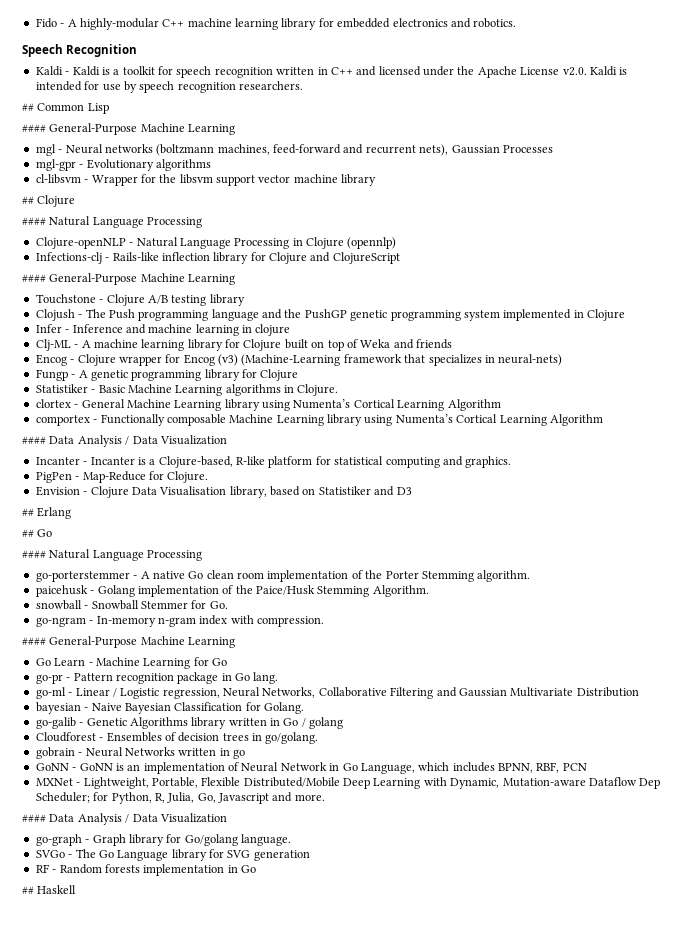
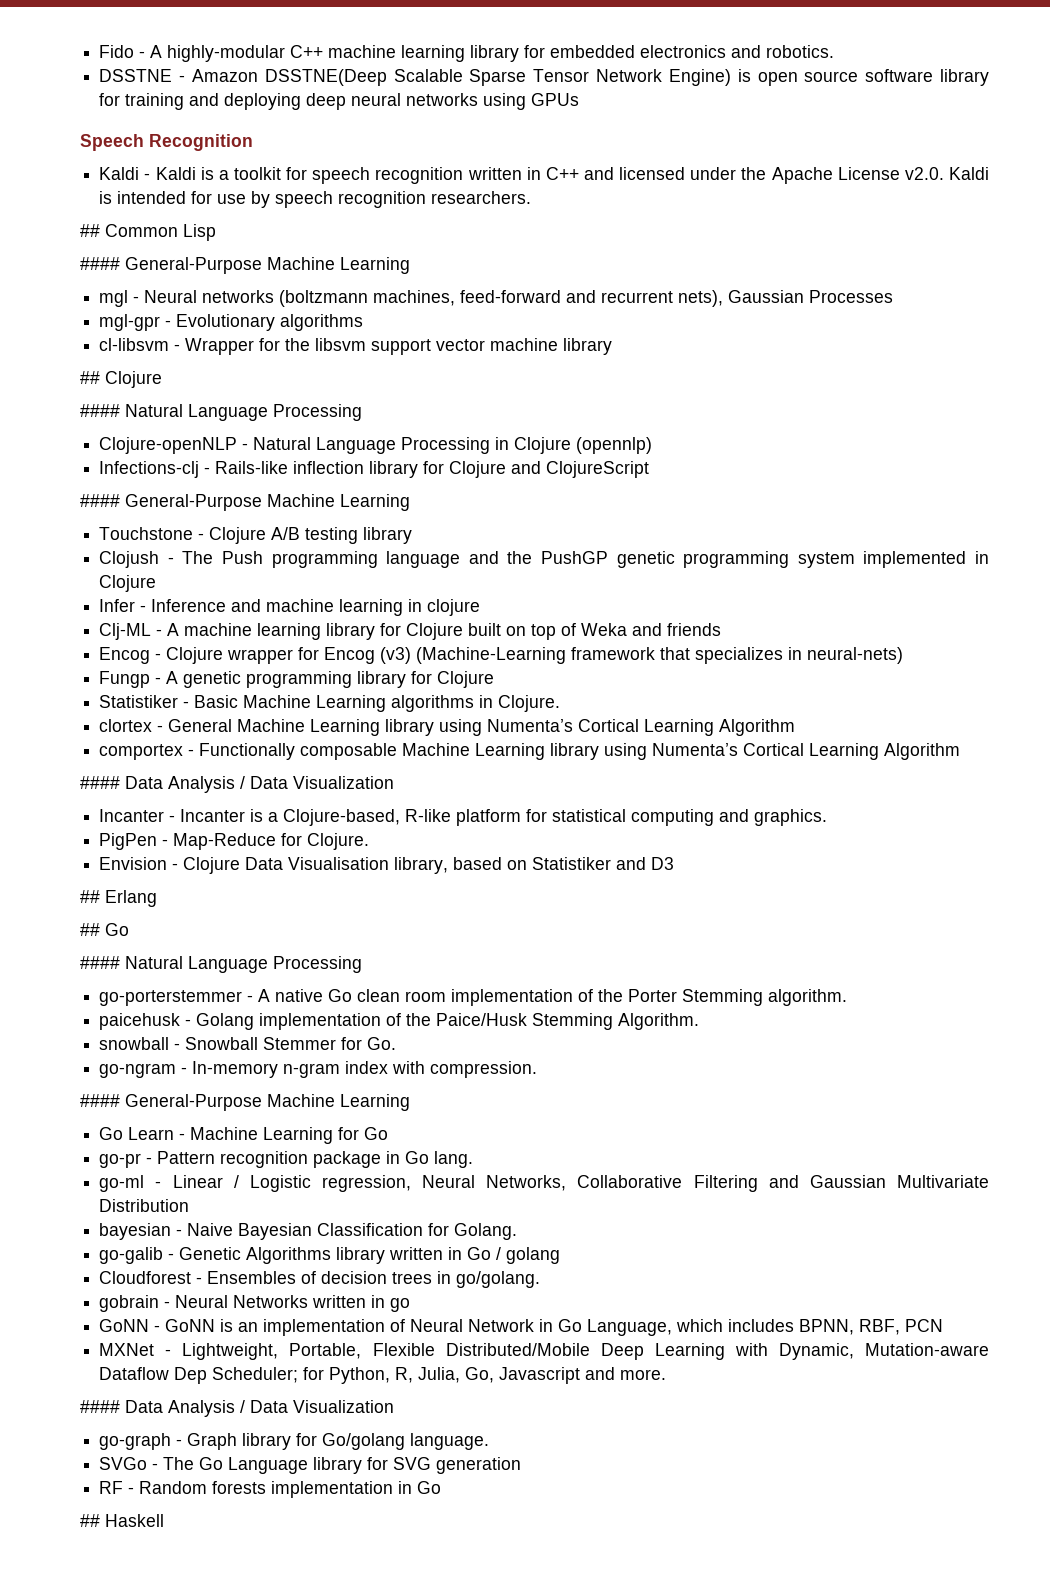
(517, 23) none -> [99,69,990,86] [99,93,580,110] // DSSTNE - Amazon DSSTNE(Deep Scalable Sparse Tensor Network Engine) is open source software library for training and deploying deep neural networks using GPUs

